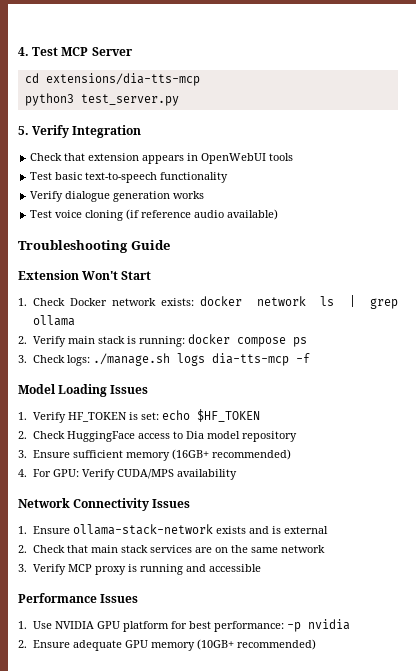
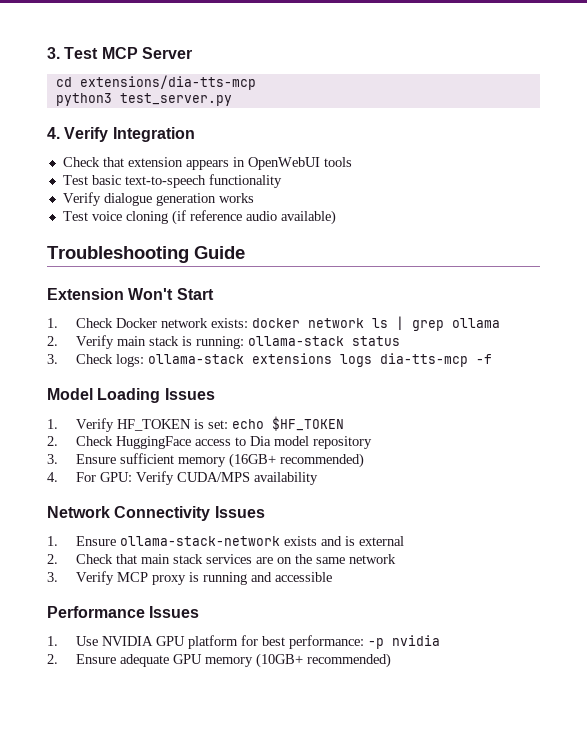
[18,47,29,56] 4. -> [47,47,60,59] 3.
[18,126,29,135] 5. -> [47,127,60,139] 4.
[187,334,307,347] docker compose ps -> [247,336,400,346] ollama-stack status
[92,353,170,366] ./manage.sh -> [147,353,332,364] ollama-stack extensions

